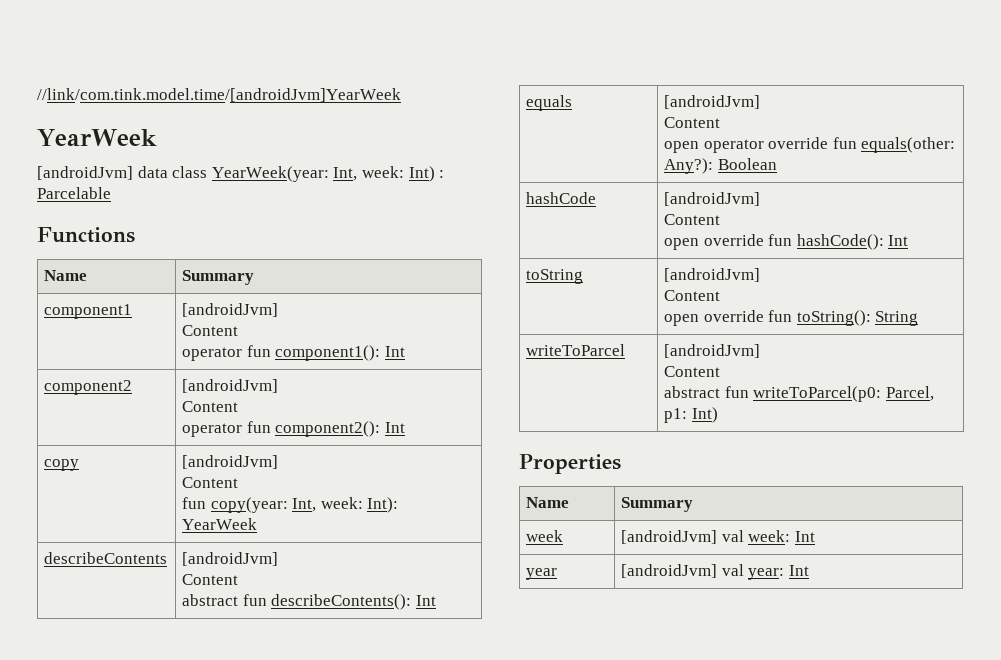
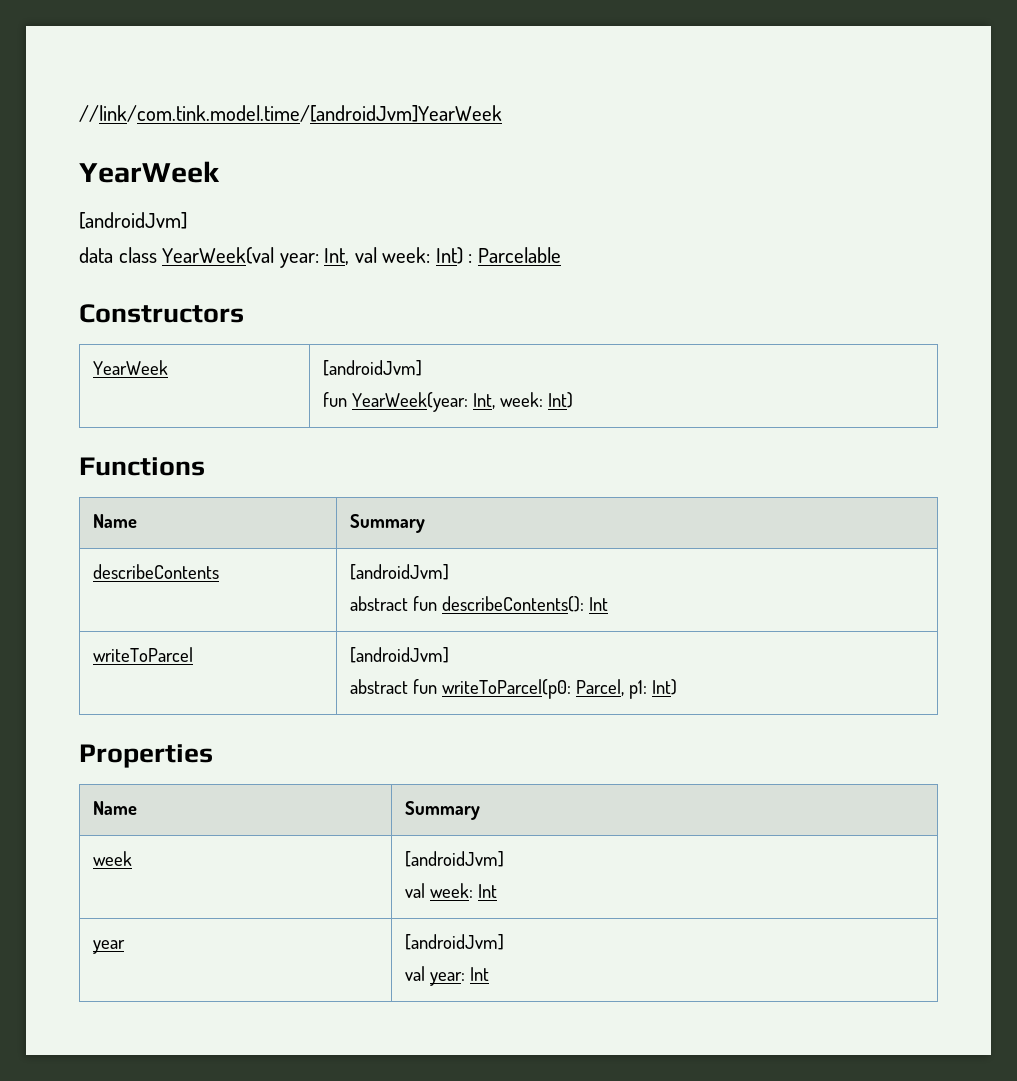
(133, 173) none -> (187, 220) //
(208, 172) none -> [162,247,561,268] [79,304,244,323] [93,360,169,375] [323,360,423,376] [323,392,348,407] YearWeek(val year: Int, val week: Int) : Parcelable // Constructors // YearWeek | [androidJvm] // fun
[439,170,445,178] [37,187,111,199] : Parcelable -> (574, 400) none
[44,304,133,319] [182,303,279,317] [182,325,239,336] [182,345,405,361] [44,380,133,395] [182,379,279,393] [182,401,239,412] [182,421,405,437] [44,459,80,471] [182,455,279,469] [182,477,239,488] [182,497,399,513] [182,518,258,530] // component1 | [androidJvm] // Content // operator fun component1(): Int // component2 | [androidJvm] // Content // operator fun component2(): Int // copy | [androidJvm] // Content // fun copy(year: Int, week: Int): YearWeek -> (426, 523) none
[182,574,239,585] // Content -> (450, 572) none
[526,95,573,111] [664,95,761,109] [664,117,721,128] [664,137,956,153] [664,158,777,174] [526,192,597,204] [664,192,761,206] [664,214,721,225] [664,234,909,250] [526,269,584,284] [664,268,761,282] [664,290,721,301] [664,310,919,326] // equals | [androidJvm] // Content // open operator override fun equals(other: Any?): Boolean // hashCode | [androidJvm] // Content // open override fun hashCode(): Int // toString | [androidJvm] // Content // open override fun toString(): String -> (609, 604) none
[664,366,721,377] // Content -> (450, 655) none
(718, 537) none -> (505, 859) //
(718, 571) none -> (505, 942) //

